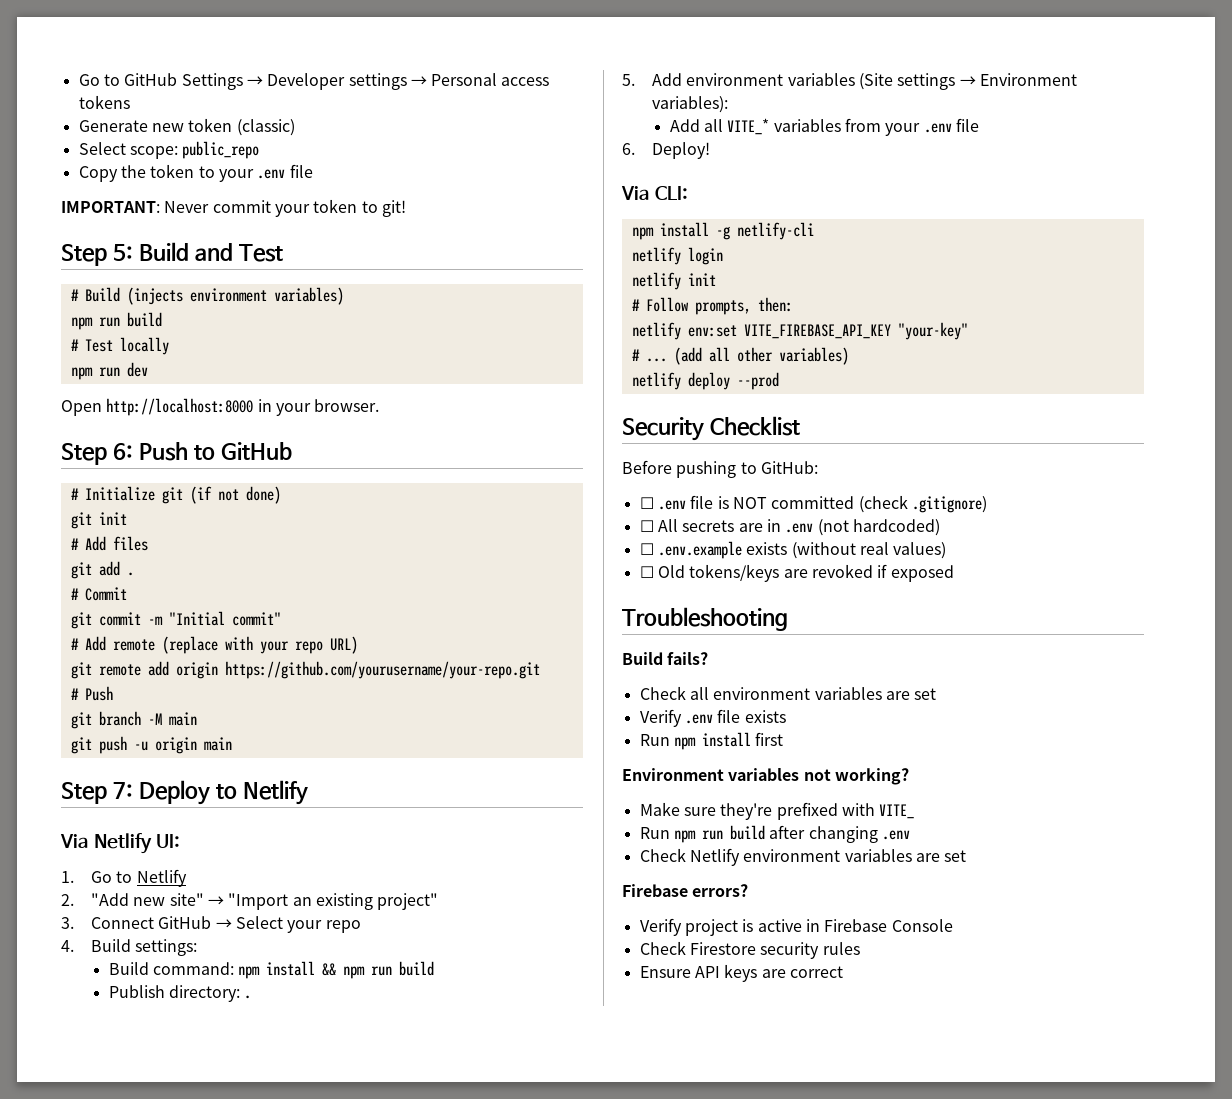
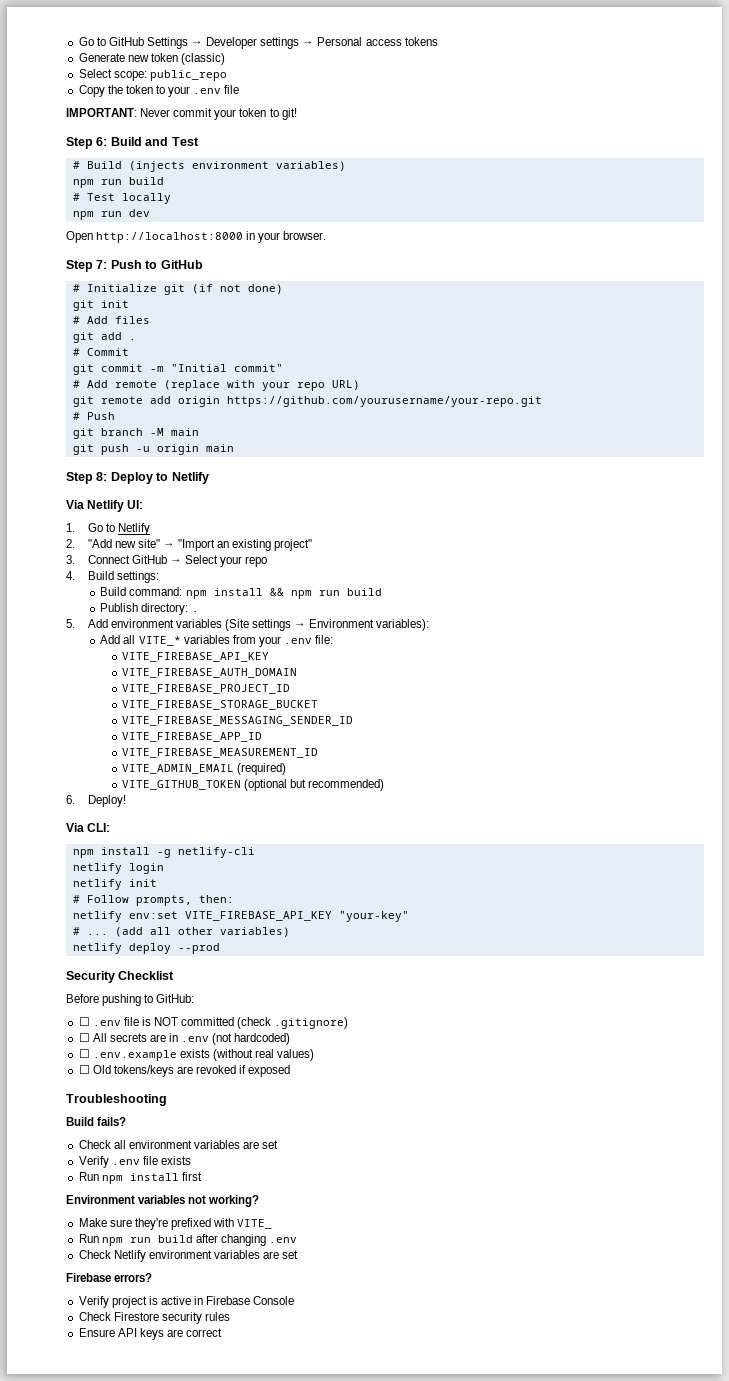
[112,244,133,261] 5: -> [96,137,108,146] 6:
[112,443,133,460] 6: -> [96,260,108,269] 7:
[112,782,133,799] 7: -> [96,472,108,481] 8:
[955,118,979,132] file -> [315,635,334,644] [121,652,269,662] [121,668,297,678] [121,684,290,694] [121,700,318,710] [121,716,353,726] [121,732,262,742] [121,748,318,758] [121,763,287,775] [121,779,385,791] file: // VITE_FIREBASE_API_KEY // VITE_FIREBASE_AUTH_DOMAIN // VITE_FIREBASE_PROJECT_ID // VITE_FIREBASE_STORAGE_BUCKET // VITE_FIREBASE_MESSAGING_SENDER_ID // VITE_FIREBASE_APP_ID // VITE_FIREBASE_MEASUREMENT_ID // VITE_ADMIN_EMAIL (required) // VITE_GITHUB_TOKEN (optional but recommended)

